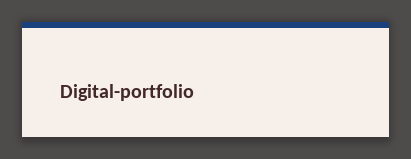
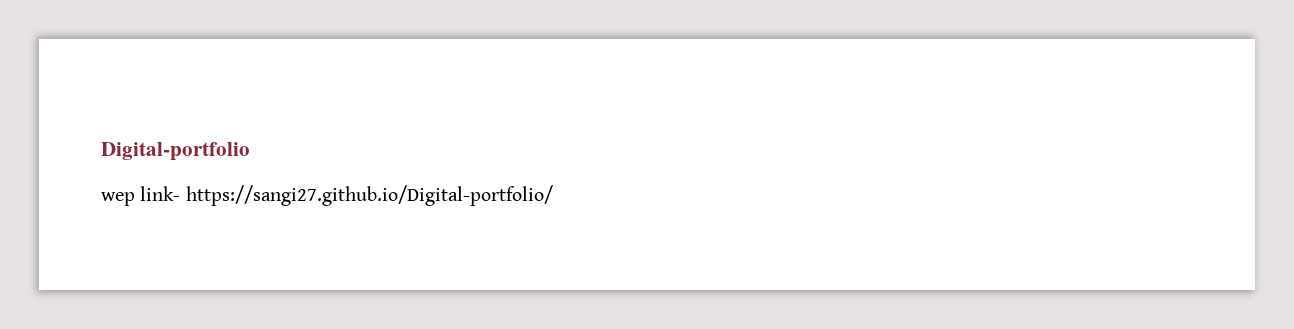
(194, 92) none -> [101,185,553,206] // wep link- https://sangi27.github.io/Digital-portfolio/

